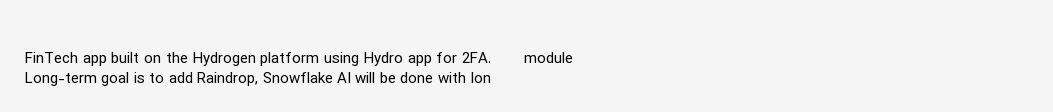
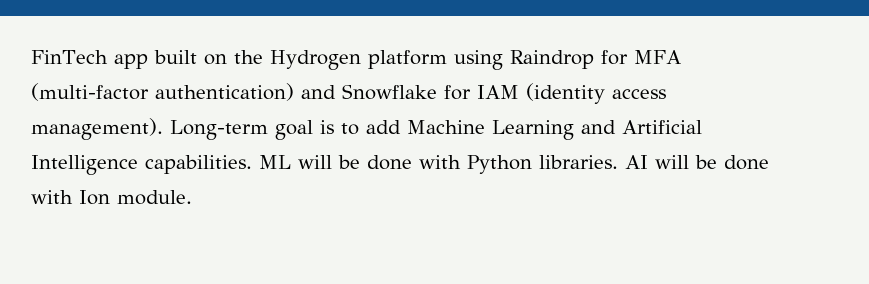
[363,52,492,66] Hydro app for 2FA. -> [509,50,681,69] [31,83,666,104] [31,118,163,140] Raindrop for MFA (multi-factor authentication) and Snowflake for IAM (identity access management).
[197,72,333,86] Raindrop, Snowflake -> [407,120,702,140] [31,155,618,175] Machine Learning and Artificial Intelligence capabilities. ML will be done with Python libraries.
[524,52,573,63] module -> [117,190,192,205] module.

